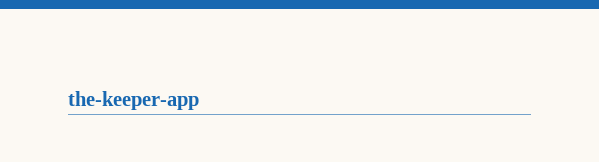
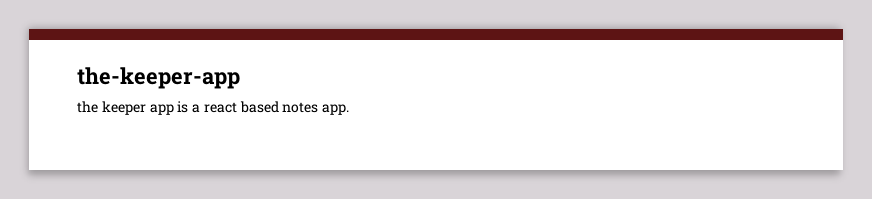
(199, 100) none -> [77,101,350,115] // the keeper app is a react based notes app.

